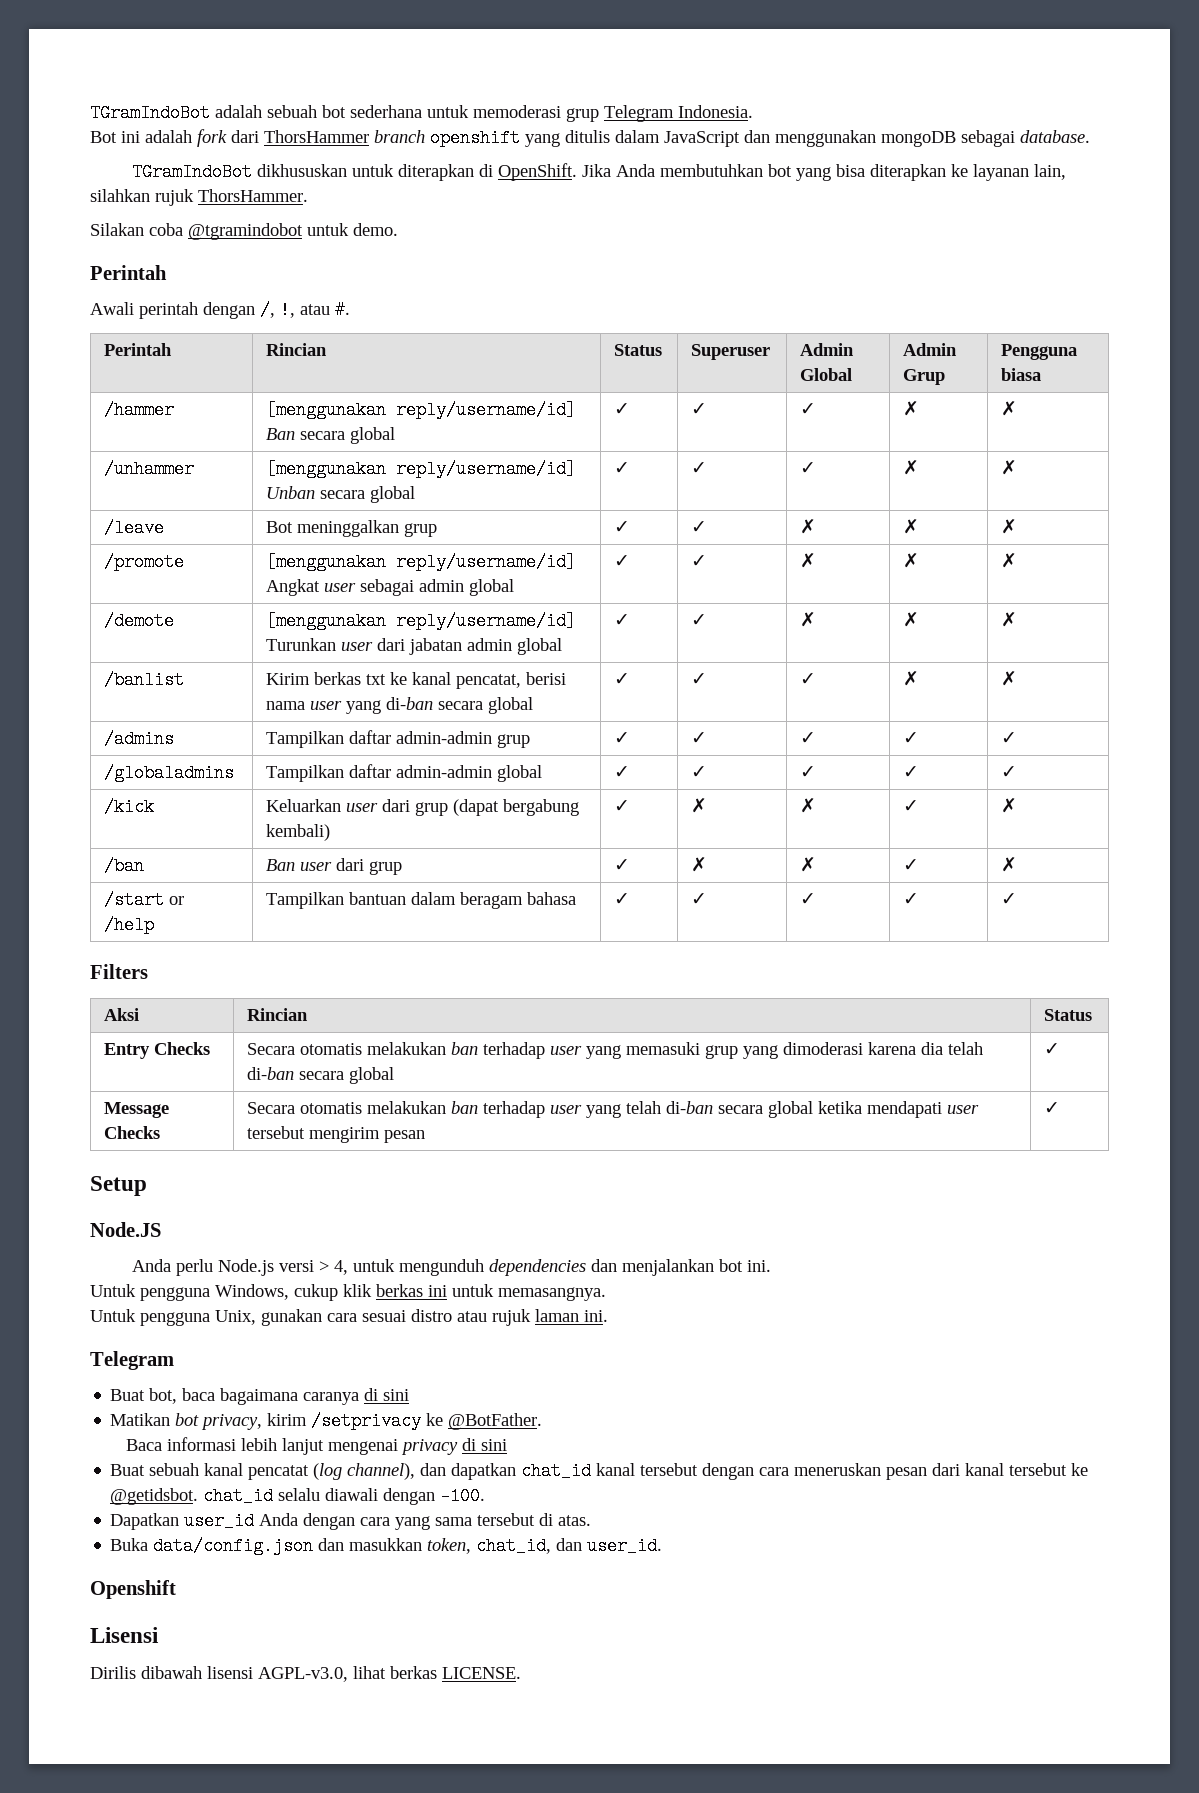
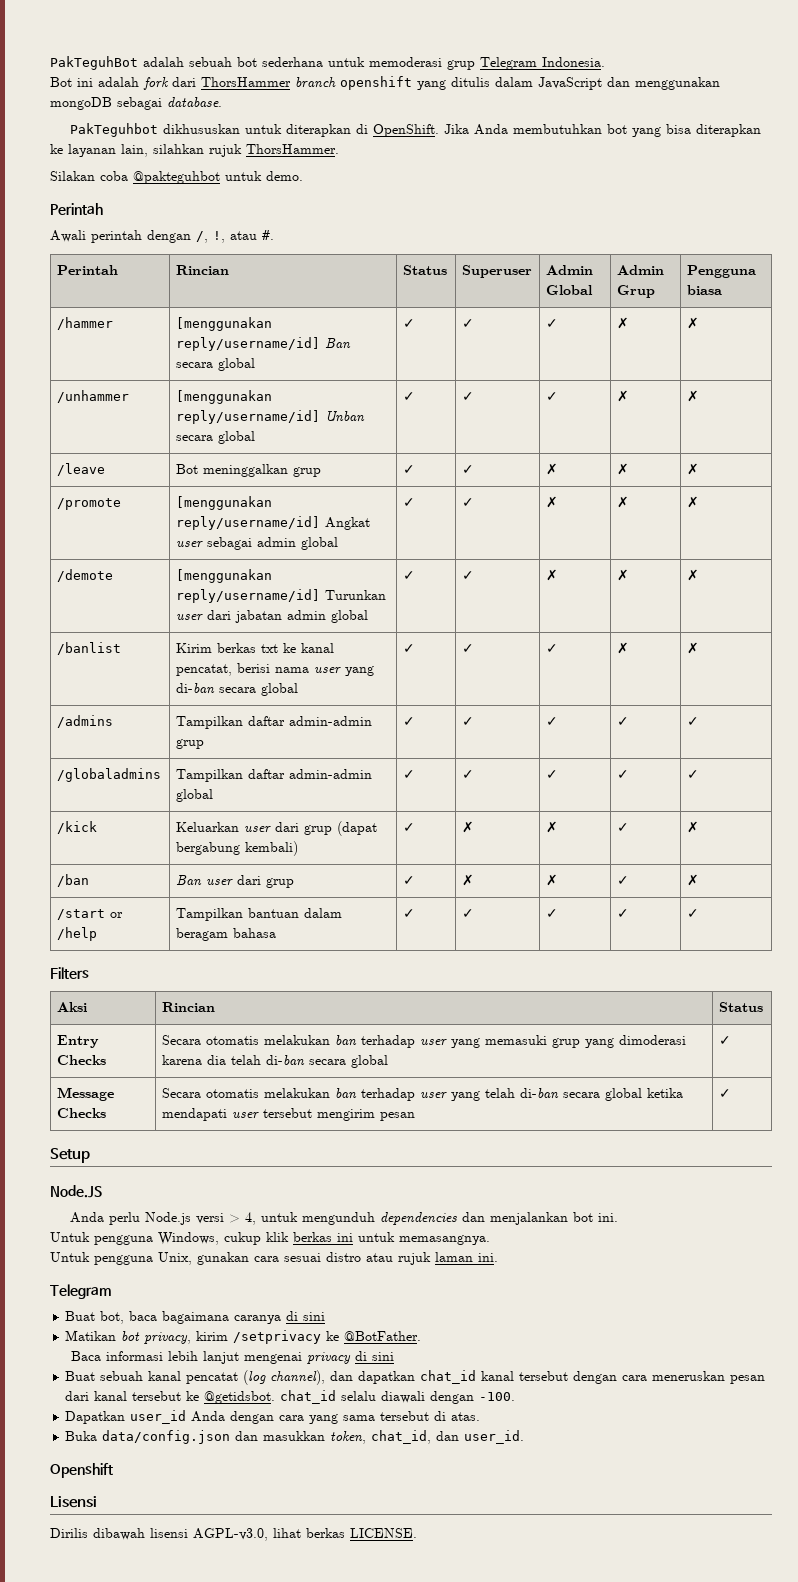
[90,104,210,122] TGramIndoBot -> [50,56,138,70] PakTeguhBot
[131,163,252,181] TGramIndoBot -> [70,123,159,137] PakTeguhbot
[188,223,303,240] @tgramindobot -> [133,171,220,184] @pakteguhbot

